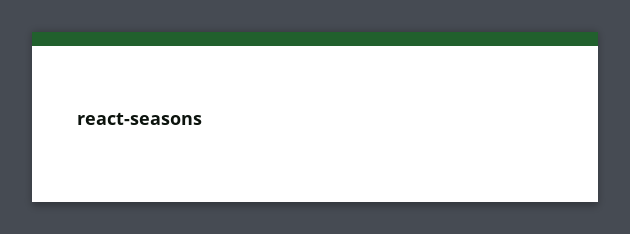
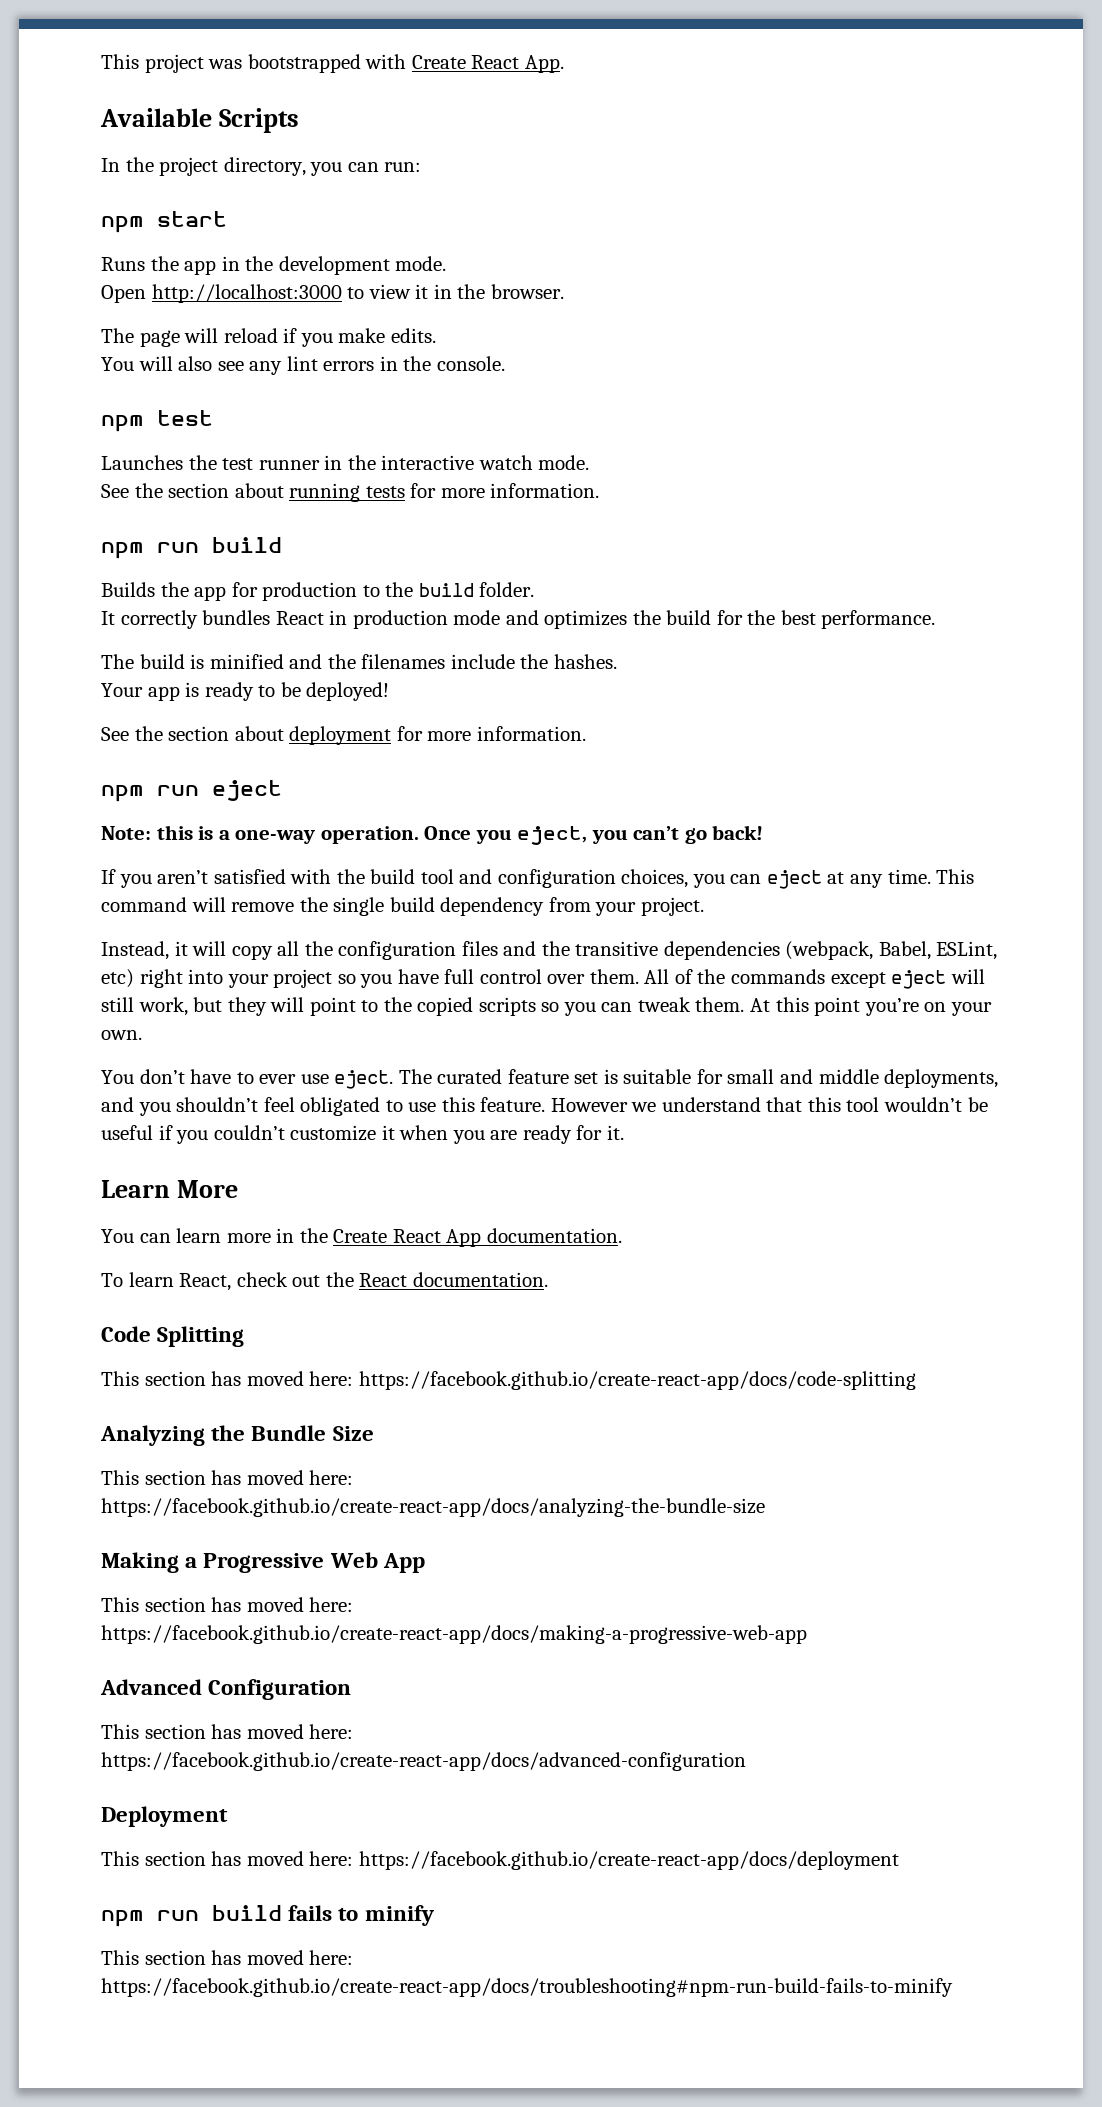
[77,112,202,125] react-seasons -> [101,54,564,73] [100,108,299,133] [101,157,422,176] [101,211,227,233] [101,256,447,275] [101,284,564,303] [101,328,436,347] [101,356,505,375] [101,410,213,432] [101,455,590,470] [101,483,600,502] [101,537,282,559] [101,582,535,601] [101,610,936,629] [101,654,617,669] [101,682,390,701] [101,726,586,745] [101,780,282,802] [101,825,764,845] [101,869,975,889] [101,897,704,916] [101,941,998,960] [101,969,985,989] [101,997,992,1016] [101,1030,142,1040] [101,1069,999,1089] [101,1097,988,1116] [101,1125,624,1144] [101,1180,238,1198] [101,1228,622,1247] [101,1272,548,1291] [101,1326,245,1347] [101,1371,916,1390] [100,1425,374,1446] [101,1470,354,1485] [101,1498,765,1517] [101,1552,425,1573] [101,1597,354,1612] [101,1625,807,1644] [100,1679,352,1700] [101,1724,354,1739] [101,1752,746,1771] [101,1806,228,1827] [101,1851,899,1870] [101,1905,434,1927] [101,1950,354,1965] [101,1978,953,1997] This project was bootstrapped with Create React App. // Available Scripts // In the project directory, you can run: // npm start // Runs the app in the development mode. // Open http://localhost:3000 to view it in the browser. // The page will reload if you make edits. // You will also see any lint errors in the console. // npm test // Launches the test runner in the interactive watch mode. // See the section about running tests for more information. // npm run build // Builds the app for production to the build folder. // It correctly bundles React in production mode and optimizes the build for the best performance. // The build is minified and the filenames include the hashes. // Your app is ready to be deployed! // See the section about deployment for more information. // npm run eject // Note: this is a one-way operation. Once you eject, you can’t go back! // If you aren’t satisfied with the build tool and configuration choices, you can eject at any time. This command will remove the single build dependency from your project. // Instead, it will copy all the configuration files and the transitive dependencies (webpack, Babel, ESLint, etc) right into your project so you have full control over them. All of the commands except eject will still work, but they will point to the copied scripts so you can tweak them. At this point you’re on your own. // You don’t have to ever use eject. The curated feature set is suitable for small and middle deployments, and you shouldn’t feel obligated to use this feature. However we understand that this tool wouldn’t be useful if you couldn’t customize it when you are ready for it. // Learn More // You can learn more in the Create React App documentation. // To learn React, check out the React documentation. // Code Splitting // This section has moved here: https://facebook.github.io/create-react-app/docs/code-splitting // Analyzing the Bundle Size // This section has moved here: https://facebook.github.io/create-react-app/docs/analyzing-the-bundle-size // Making a Progressive Web App // This section has moved here: https://facebook.github.io/create-react-app/docs/making-a-progressive-web-app // Advanced Configuration // This section has moved here: https://facebook.github.io/create-react-app/docs/advanced-configuration // Deployment // This section has moved here: https://facebook.github.io/create-react-app/docs/deployment // npm run build fails to minify // This section has moved here: https://facebook.github.io/create-react-app/docs/troubleshooting#npm-run-build-fails-to-minify

